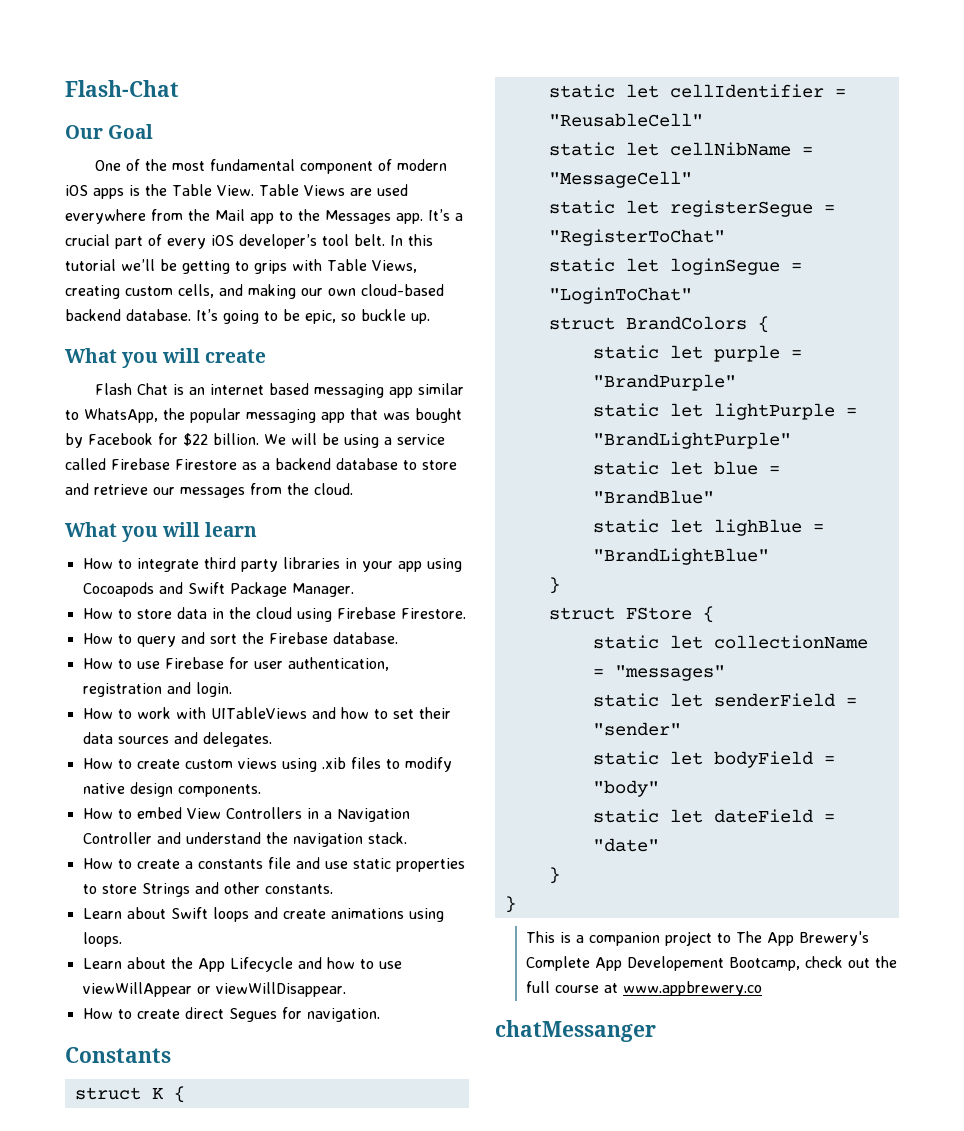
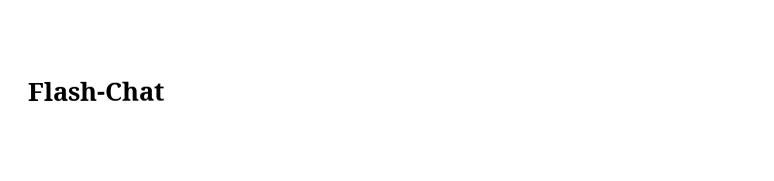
[65,124,154,139] [94,159,447,174] [65,184,408,199] [65,209,463,224] [65,234,433,249] [65,259,417,274] [65,284,444,299] [65,309,430,324] [65,348,267,368] [94,383,464,398] [65,408,462,423] [65,433,445,448] [65,458,457,470] [65,483,353,498] [65,522,258,542] [82,557,462,572] [82,582,354,597] [82,607,466,622] [82,632,398,647] [82,657,389,671] [82,682,232,697] [82,707,451,719] [82,732,272,747] [82,757,452,772] [82,782,261,797] [82,807,410,822] [82,832,407,847] [82,857,465,872] [82,882,333,897] [82,907,444,922] [82,932,122,947] [82,957,402,972] [82,982,346,997] [82,1007,380,1022] [65,1047,171,1063] [74,1086,185,1103] [548,84,846,98] [548,113,703,127] [548,142,813,156] [548,171,692,188] [548,200,835,217] [548,229,725,246] [548,258,802,275] [548,287,692,304] [548,316,769,333] [592,345,802,362] [592,374,736,391] [592,403,857,420] [592,432,791,449] [592,461,780,475] [592,490,714,504] [592,519,824,536] [592,548,769,565] [548,577,560,594] [548,606,714,623] [592,635,868,649] [592,665,725,681] [592,693,857,707] [592,722,681,736] [592,751,835,768] [592,780,659,797] [592,809,835,823] [592,838,659,852] [548,867,560,884] [504,896,516,913] [526,931,870,946] [526,956,898,971] [526,981,763,996] [495,1020,656,1042] // Our Goal // One of the most fundamental component of modern iOS apps is the Table View. Table Views are used everywhere from the Mail app to the Messages app. It’s a crucial part of every iOS developer’s tool belt. In this tutorial we’ll be getting to grips with Table Views, creating custom cells, and making our own cloud-based backend database. It’s going to be epic, so buckle up. // What you will create // Flash Chat is an internet based messaging app similar to WhatsApp, the popular messaging app that was bought by Facebook for $22 billion. We will be using a service called Firebase Firestore as a backend database to store and retrieve our messages from the cloud. // What you will learn // How to integrate third party libraries in your app using Cocoapods and Swift Package Manager. // How to store data in the cloud using Firebase Firestore. // How to query and sort the Firebase database. // How to use Firebase for user authentication, registration and login. // How to work with UITableViews and how to set their data sources and delegates. // How to create custom views using .xib files to modify native design components. // How to embed View Controllers in a Navigation Controller and understand the navigation stack. // How to create a constants file and use static properties to store Strings and other constants. // Learn about Swift loops and create animations using loops. // Learn about the App Lifecycle and how to use viewWillAppear or viewWillDisappear. // How to create direct Segues for navigation. // Constants // struct K { // static let cellIdentifier = "ReusableCell" // static let cellNibName = "MessageCell" // static let registerSegue = "RegisterToChat" // static let loginSegue = "LoginToChat" // struct BrandColors { // static let purple = "BrandPurple" // static let lightPurple = "BrandLightPurple" // static let blue = "BrandBlue" // static let lighBlue = "BrandLightBlue" // } // struct FStore { // static let collectionName = "messages" // static let senderField = "sender" // static let bodyField = "body" // static let dateField = "date" // } // } // This is a companion project to The App Brewery's Complete App Developement Bootcamp, check out the full course at www.appbrewery.co // chatMessanger -> (165, 91) none

